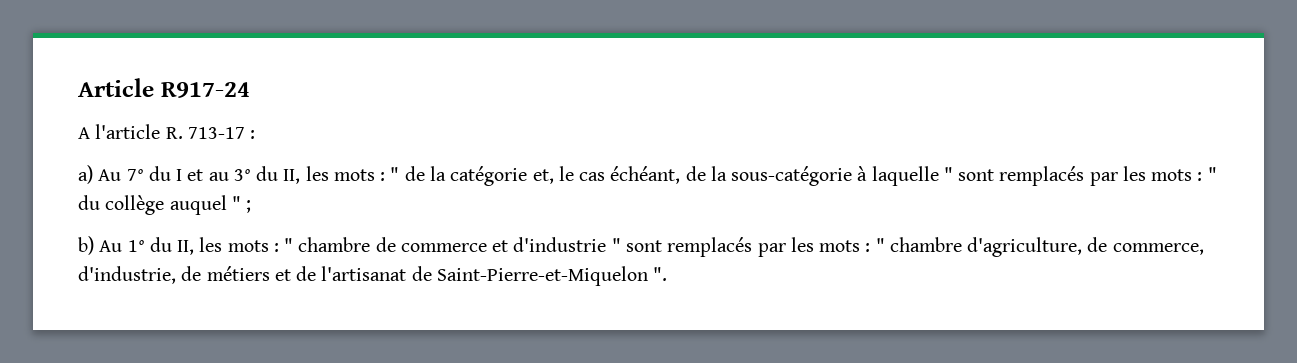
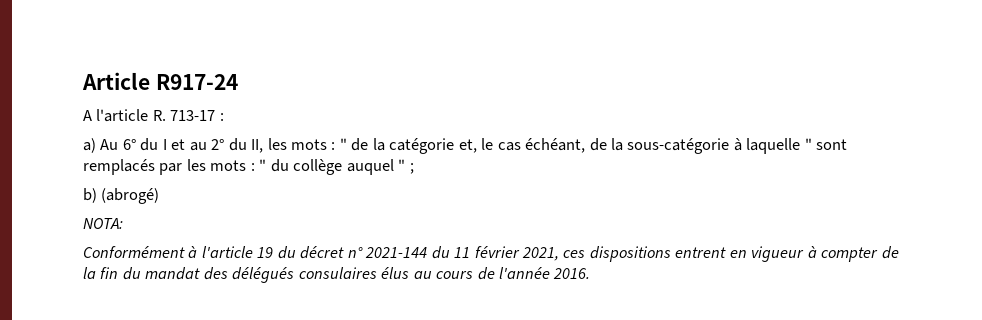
[126,169,144,181] 7° -> [122,139,136,150] 6°
[233,169,251,181] 3° -> [211,139,225,150] 2°
[99,237,1204,257] [78,266,668,286] Au 1° du II, les mots : " chambre de commerce et d'industrie " sont remplacés par les mots : " chambre d'agriculture, de commerce, d'industrie, de métiers et de l'artisanat de Saint-Pierre-et-Miquelon ". -> [101,188,160,204] [83,218,123,229] [83,246,899,262] [83,267,591,283] (abrogé) // NOTA: // Conformément à l'article 19 du décret n° 2021-144 du 11 février 2021, ces dispositions entrent en vigueur à compter de la fin du mandat des délégués consulaires élus au cours de l'année 2016.

